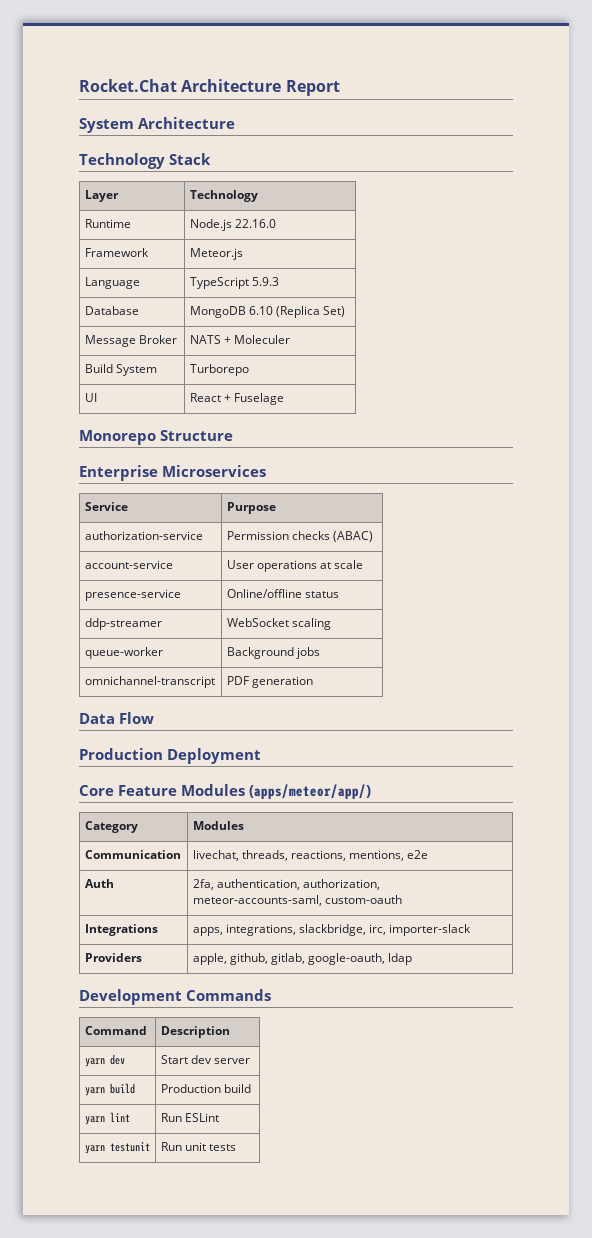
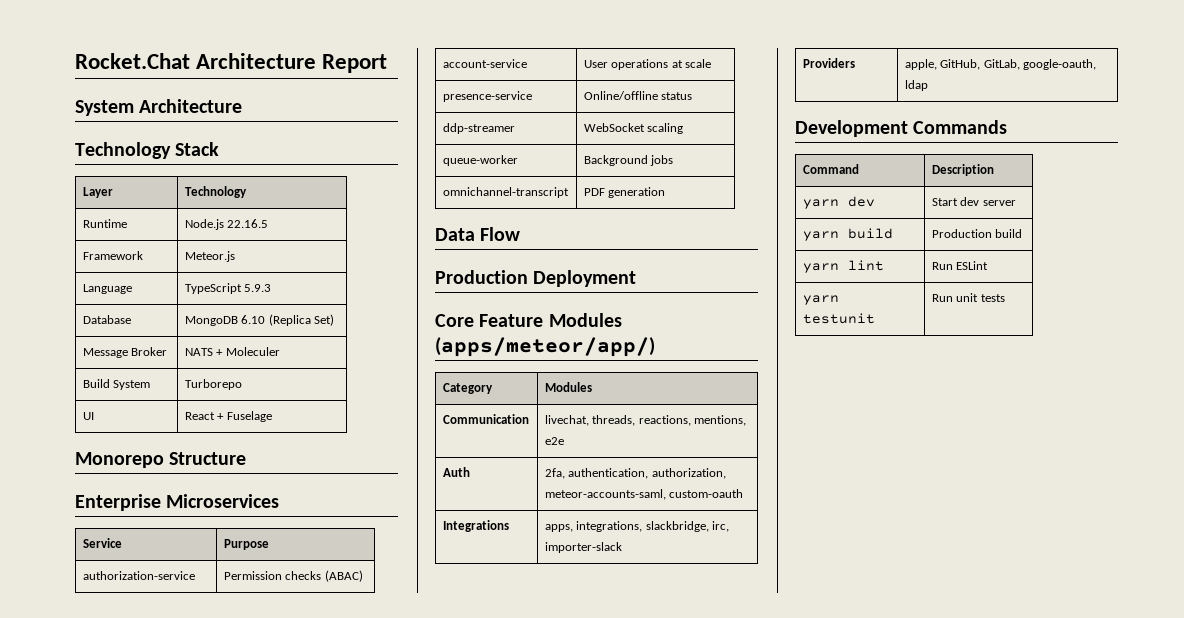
[234,219,276,228] 22.16.0 -> [227,219,269,228] 22.16.5
[229,953,305,965] github, gitlab, -> [940,59,1020,70] GitHub, GitLab,

